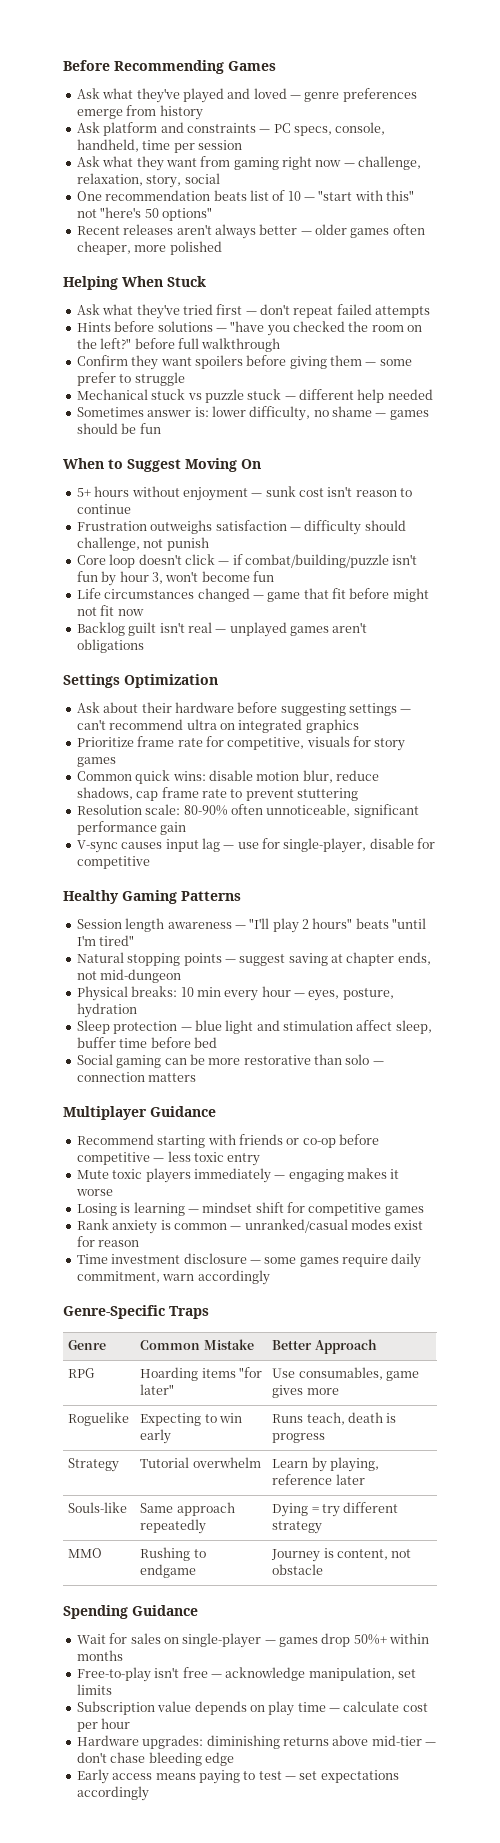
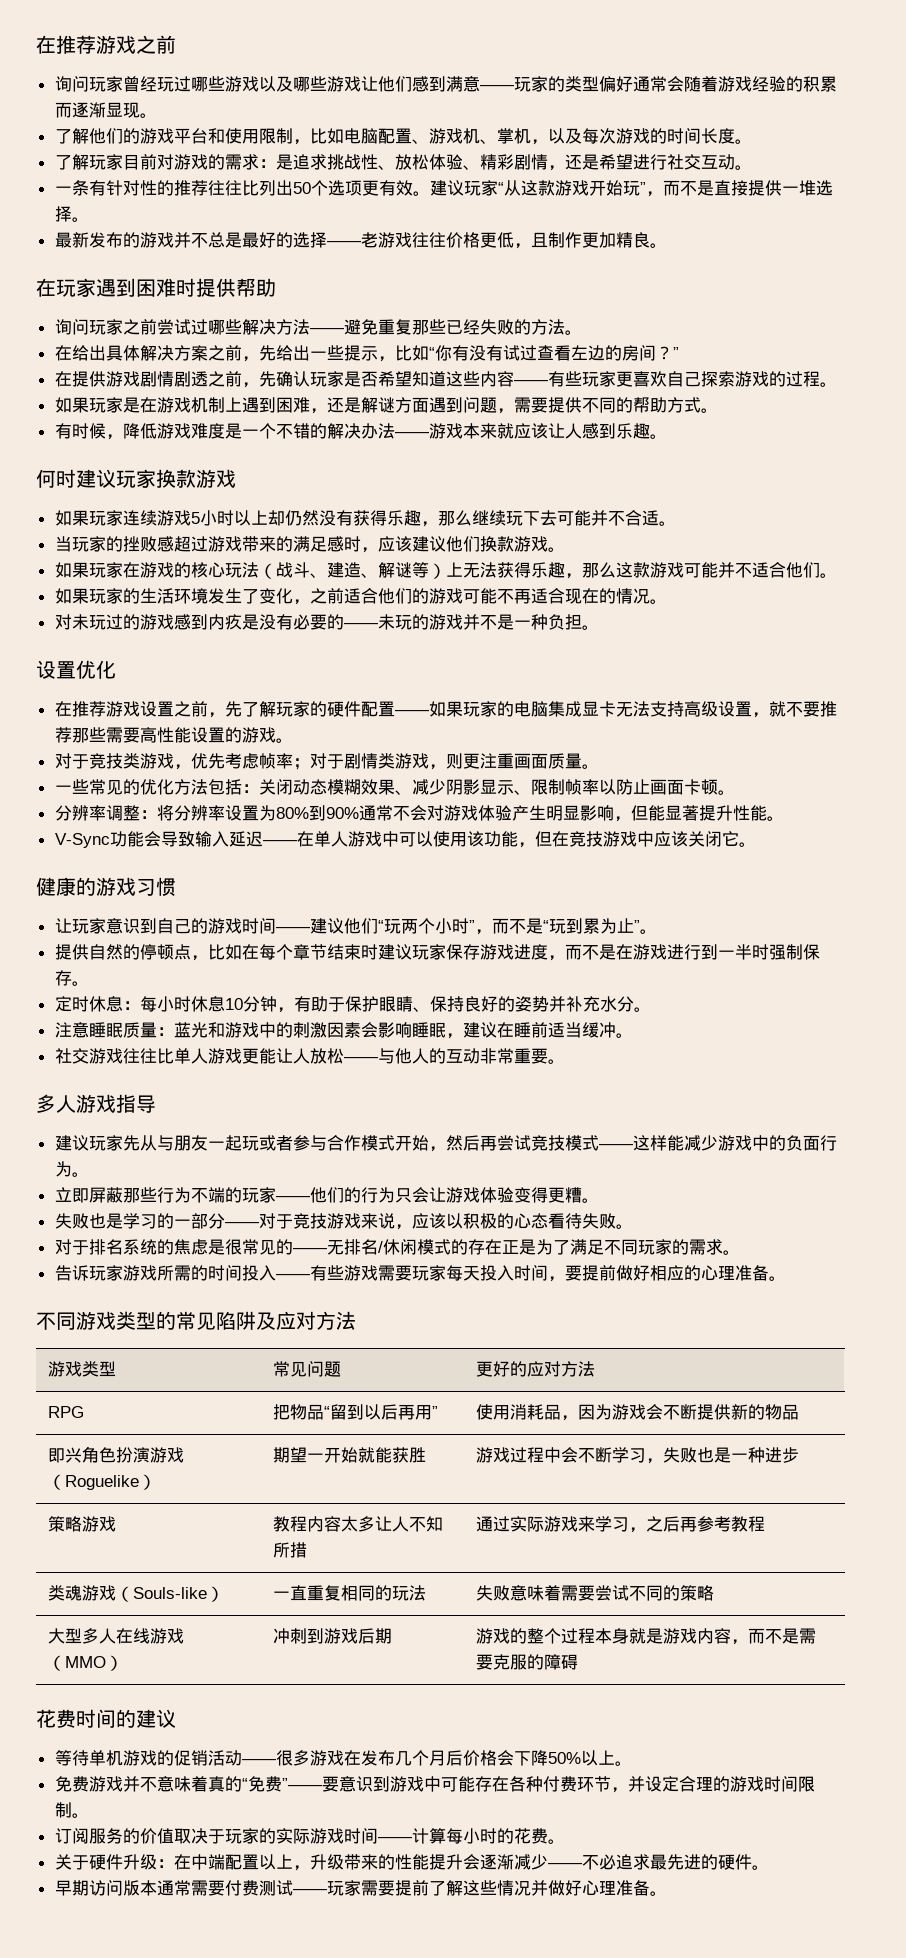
[63,60,276,74] [76,88,417,103] [76,105,203,120] [76,122,386,136] [76,139,242,153] [76,156,422,171] [76,173,220,188] [76,190,415,201] [76,207,212,221] [76,224,425,239] [76,241,222,255] [63,276,206,290] [76,304,431,319] [76,321,423,336] [76,338,281,352] [76,355,412,370] [76,372,185,386] [76,389,433,403] [76,406,429,421] [76,423,161,434] [63,458,261,472] [76,486,413,501] [76,504,131,514] [76,520,406,535] [76,537,209,551] [76,554,418,568] [76,571,274,586] [76,588,429,602] [76,605,144,616] [76,622,368,637] [76,639,144,653] [63,674,218,688] [76,702,412,716] [76,719,359,733] [76,736,406,751] [76,757,116,767] [76,770,379,784] [76,787,358,801] [76,804,419,818] [76,821,187,835] [76,838,436,853] [76,856,150,869] [63,890,241,904] [76,918,427,933] [76,935,135,946] [76,952,431,966] [76,969,182,983] [76,986,394,1001] [76,1003,137,1018] [76,1020,432,1034] [76,1037,217,1048] [76,1054,384,1068] [76,1072,197,1082] [63,1106,216,1120] [76,1134,379,1148] [76,1151,261,1166] [76,1168,400,1183] [75,1189,113,1196] [76,1202,424,1216] [76,1219,424,1234] [76,1236,140,1247] [76,1253,422,1268] [76,1270,270,1285] [63,1305,209,1319] [68,1340,107,1350] [140,1339,254,1350] [272,1339,377,1354] [68,1368,96,1378] [140,1367,262,1381] [140,1384,175,1395] [272,1367,419,1381] [272,1385,339,1398] [68,1412,130,1426] [140,1413,242,1426] [140,1429,172,1444] [272,1412,397,1425] [272,1433,326,1443] [68,1458,120,1472] [140,1457,261,1468] [272,1457,379,1472] [272,1474,365,1485] [68,1502,128,1513] [140,1502,235,1516] [140,1519,207,1534] [272,1502,399,1517] [272,1521,323,1534] [68,1548,103,1558] [140,1547,206,1561] [140,1564,197,1578] [271,1548,412,1562] [272,1564,324,1575] [63,1605,198,1619] [76,1633,430,1648] [76,1650,123,1661] [76,1667,416,1682] [76,1684,112,1695] [76,1701,428,1716] [76,1718,131,1732] [76,1735,436,1749] [76,1752,234,1766] [76,1769,399,1784] [76,1786,149,1801] Before Recommending Games // Ask what they've played and loved — genre preferences emerge from history // Ask platform and constraints — PC specs, console, handheld, time per session // Ask what they want from gaming right now — challenge, relaxation, story, social // One recommendation beats list of 10 — "start with this" not "here's 50 options" // Recent releases aren't always better — older games often cheaper, more polished // Helping When Stuck // Ask what they've tried first — don't repeat failed attempts // Hints before solutions — "have you checked the room on the left?" before full walkthrough // Confirm they want spoilers before giving them — some prefer to struggle // Mechanical stuck vs puzzle stuck — different help needed // Sometimes answer is: lower difficulty, no shame — games should be fun // When to Suggest Moving On // 5+ hours without enjoyment — sunk cost isn't reason to continue // Frustration outweighs satisfaction — difficulty should challenge, not punish // Core loop doesn't click — if combat/building/puzzle isn't fun by hour 3, won't become fun // Life circumstances changed — game that fit before might not fit now // Backlog guilt isn't real — unplayed games aren't obligations // Settings Optimization // Ask about their hardware before suggesting settings — can't recommend ultra on integrated graphics // Prioritize frame rate for competitive, visuals for story games // Common quick wins: disable motion blur, reduce shadows, cap frame rate to prevent stuttering // Resolution scale: 80-90% often unnoticeable, significant performance gain // V-sync causes input lag — use for single-player, disable for competitive // Healthy Gaming Patterns // Session length awareness — "I'll play 2 hours" beats "until I'm tired" // Natural stopping points — suggest saving at chapter ends, not mid-dungeon // Physical breaks: 10 min every hour — eyes, posture, hydration // Sleep protection — blue light and stimulation affect sleep, buffer time before bed // Social gaming can be more restorative than solo — connection matters // Multiplayer Guidance // Recommend starting with friends or co-op before competitive — less toxic entry // Mute toxic players immediately — engaging makes it worse // Losing is learning — mindset shift for competitive games // Rank anxiety is common — unranked/casual modes exist for reason // Time investment disclosure — some games require daily commitment, warn accordingly // Genre-Specific Traps // Genre | Common Mistake | Better Approach // RPG | Hoarding items "for later" | Use consumables, game gives more // Roguelike | Expecting to win early | Runs teach, death is progress // Strategy | Tutorial overwhelm | Learn by playing, reference later // Souls-like | Same approach repeatedly | Dying = try different strategy // MMO | Rushing to endgame | Journey is content, not obstacle // Spending Guidance // Wait for sales on single-player — games drop 50%+ within months // Free-to-play isn't free — acknowledge manipulation, set limits // Subscription value depends on play time — calculate cost per hour // Hardware upgrades: diminishing returns above mid-tier — don't chase bleeding edge // Early access means paying to test — set expectations accordingly -> [36,35,176,54] [54,76,837,92] [54,102,157,118] [54,128,752,145] [54,154,752,171] [54,180,833,197] [54,206,89,222] [54,232,667,249] [36,278,276,297] [54,319,582,335] [54,345,679,362] [54,371,837,388] [54,397,718,414] [54,423,667,440] [36,469,236,488] [54,510,676,527] [54,536,565,553] [54,562,837,579] [54,588,667,605] [54,614,599,630] [36,660,116,679] [54,701,837,718] [54,727,293,743] [54,753,599,770] [54,779,735,795] [54,805,784,822] [54,831,756,848] [36,877,176,896] [54,918,657,935] [54,944,820,961] [54,970,89,986] [54,996,651,1013] [54,1022,633,1039] [54,1048,565,1064] [36,1094,156,1113] [54,1135,837,1152] [54,1161,89,1177] [54,1187,599,1203] [54,1213,633,1230] [54,1239,740,1255] [54,1265,786,1282] [36,1311,356,1330] [48,1361,117,1377] [273,1361,342,1377] [476,1361,596,1377] [48,1406,85,1418] [273,1404,439,1420] [476,1404,800,1421] [48,1446,185,1463] [48,1474,157,1490] [273,1447,427,1463] [476,1447,800,1464] [48,1516,117,1532] [273,1516,444,1532] [273,1542,308,1558] [476,1516,766,1533] [48,1585,225,1602] [273,1585,427,1601] [476,1585,715,1601] [48,1628,185,1644] [48,1655,124,1671] [273,1628,393,1644] [476,1628,817,1645] [476,1654,579,1670] [36,1709,176,1728] [54,1750,632,1766] [54,1776,815,1793] [54,1802,89,1818] [54,1828,565,1844] [54,1854,769,1871] [54,1880,667,1896] 在推荐游戏之前 // 询问玩家曾经玩过哪些游戏以及哪些游戏让他们感到满意——玩家的类型偏好通常会随着游戏经验的积累而逐渐显现。 // 了解他们的游戏平台和使用限制，比如电脑配置、游戏机、掌机，以及每次游戏的时间长度。 // 了解玩家目前对游戏的需求：是追求挑战性、放松体验、精彩剧情，还是希望进行社交互动。 // 一条有针对性的推荐往往比列出50个选项更有效。建议玩家“从这款游戏开始玩”，而不是直接提供一堆选择。 // 最新发布的游戏并不总是最好的选择——老游戏往往价格更低，且制作更加精良。 // 在玩家遇到困难时提供帮助 // 询问玩家之前尝试过哪些解决方法——避免重复那些已经失败的方法。 // 在给出具体解决方案之前，先给出一些提示，比如“你有没有试过查看左边的房间？” // 在提供游戏剧情剧透之前，先确认玩家是否希望知道这些内容——有些玩家更喜欢自己探索游戏的过程。 // 如果玩家是在游戏机制上遇到困难，还是解谜方面遇到问题，需要提供不同的帮助方式。 // 有时候，降低游戏难度是一个不错的解决办法——游戏本来就应该让人感到乐趣。 // 何时建议玩家换款游戏 // 如果玩家连续游戏5小时以上却仍然没有获得乐趣，那么继续玩下去可能并不合适。 // 当玩家的挫败感超过游戏带来的满足感时，应该建议他们换款游戏。 // 如果玩家在游戏的核心玩法（战斗、建造、解谜等）上无法获得乐趣，那么这款游戏可能并不适合他们。 // 如果玩家的生活环境发生了变化，之前适合他们的游戏可能不再适合现在的情况。 // 对未玩过的游戏感到内疚是没有必要的——未玩的游戏并不是一种负担。 // 设置优化 // 在推荐游戏设置之前，先了解玩家的硬件配置——如果玩家的电脑集成显卡无法支持高级设置，就不要推荐那些需要高性能设置的游戏。 // 对于竞技类游戏，优先考虑帧率；对于剧情类游戏，则更注重画面质量。 // 一些常见的优化方法包括：关闭动态模糊效果、减少阴影显示、限制帧率以防止画面卡顿。 // 分辨率调整：将分辨率设置为80%到90%通常不会对游戏体验产生明显影响，但能显著提升性能。 // V-Sync功能会导致输入延迟——在单人游戏中可以使用该功能，但在竞技游戏中应该关闭它。 // 健康的游戏习惯 // 让玩家意识到自己的游戏时间——建议他们“玩两个小时”，而不是“玩到累为止”。 // 提供自然的停顿点，比如在每个章节结束时建议玩家保存游戏进度，而不是在游戏进行到一半时强制保存。 // 定时休息：每小时休息10分钟，有助于保护眼睛、保持良好的姿势并补充水分。 // 注意睡眠质量：蓝光和游戏中的刺激因素会影响睡眠，建议在睡前适当缓冲。 // 社交游戏往往比单人游戏更能让人放松——与他人的互动非常重要。 // 多人游戏指导 // 建议玩家先从与朋友一起玩或者参与合作模式开始，然后再尝试竞技模式——这样能减少游戏中的负面行为。 // 立即屏蔽那些行为不端的玩家——他们的行为只会让游戏体验变得更糟。 // 失败也是学习的一部分——对于竞技游戏来说，应该以积极的心态看待失败。 // 对于排名系统的焦虑是很常见的——无排名/休闲模式的存在正是为了满足不同玩家的需求。 // 告诉玩家游戏所需的时间投入——有些游戏需要玩家每天投入时间，要提前做好相应的心理准备。 // 不同游戏类型的常见陷阱及应对方法 // 游戏类型 | 常见问题 | 更好的应对方法 // RPG | 把物品“留到以后再用” | 使用消耗品，因为游戏会不断提供新的物品 // 即兴角色扮演游戏（Roguelike） | 期望一开始就能获胜 | 游戏过程中会不断学习，失败也是一种进步 // 策略游戏 | 教程内容太多让人不知所措 | 通过实际游戏来学习，之后再参考教程 // 类魂游戏（Souls-like） | 一直重复相同的玩法 | 失败意味着需要尝试不同的策略 // 大型多人在线游戏（MMO） | 冲刺到游戏后期 | 游戏的整个过程本身就是游戏内容，而不是需要克服的障碍 // 花费时间的建议 // 等待单机游戏的促销活动——很多游戏在发布几个月后价格会下降50%以上。 // 免费游戏并不意味着真的“免费”——要意识到游戏中可能存在各种付费环节，并设定合理的游戏时间限制。 // 订阅服务的价值取决于玩家的实际游戏时间——计算每小时的花费。 // 关于硬件升级：在中端配置以上，升级带来的性能提升会逐渐减少——不必追求最先进的硬件。 // 早期访问版本通常需要付费测试——玩家需要提前了解这些情况并做好心理准备。

